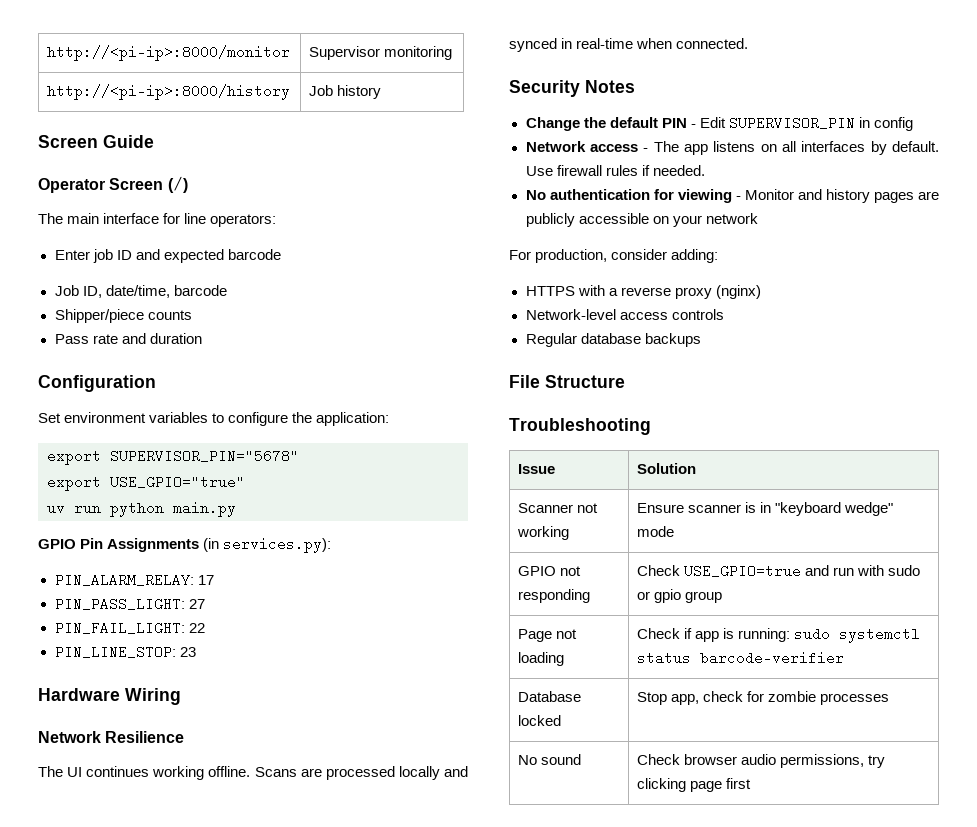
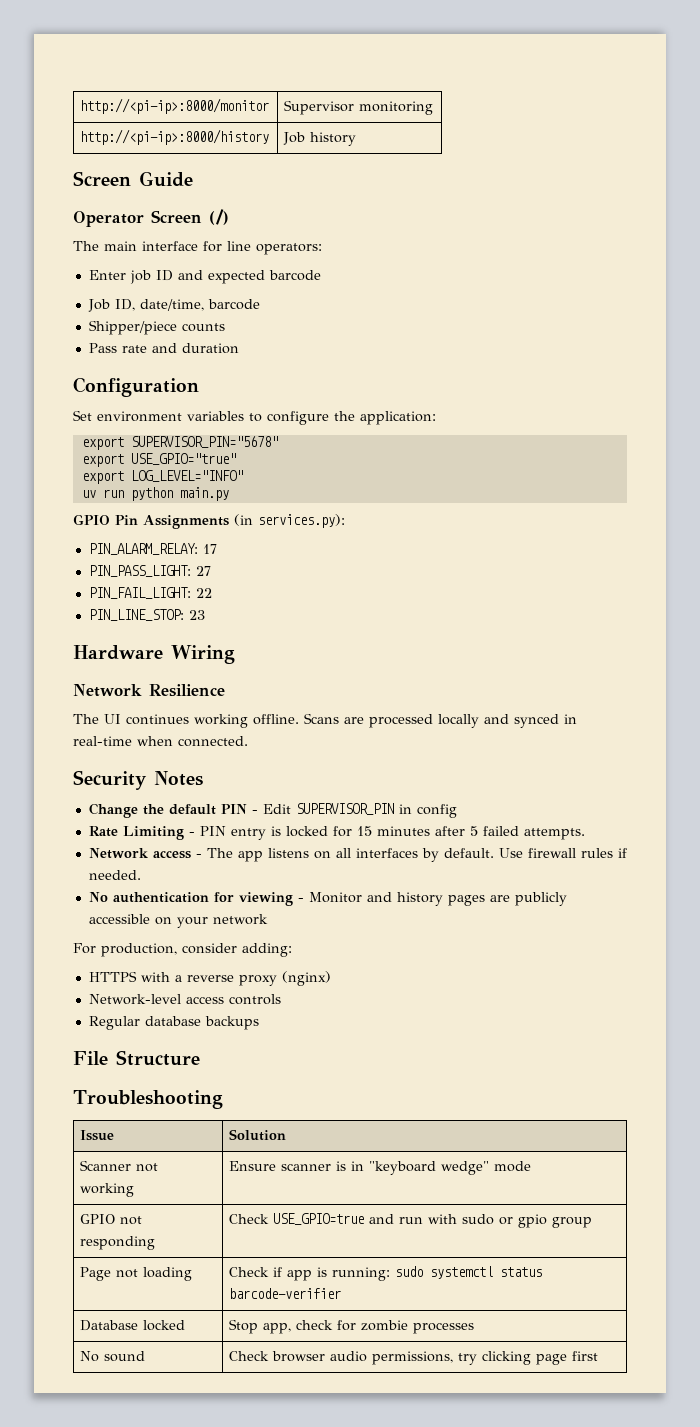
(245, 482) none -> [81,470,243,484] // export LOG_LEVEL="INFO"
(913, 124) none -> [88,826,585,840] // Rate Limiting - PIN entry is locked for 15 minutes after 5 failed attempts.

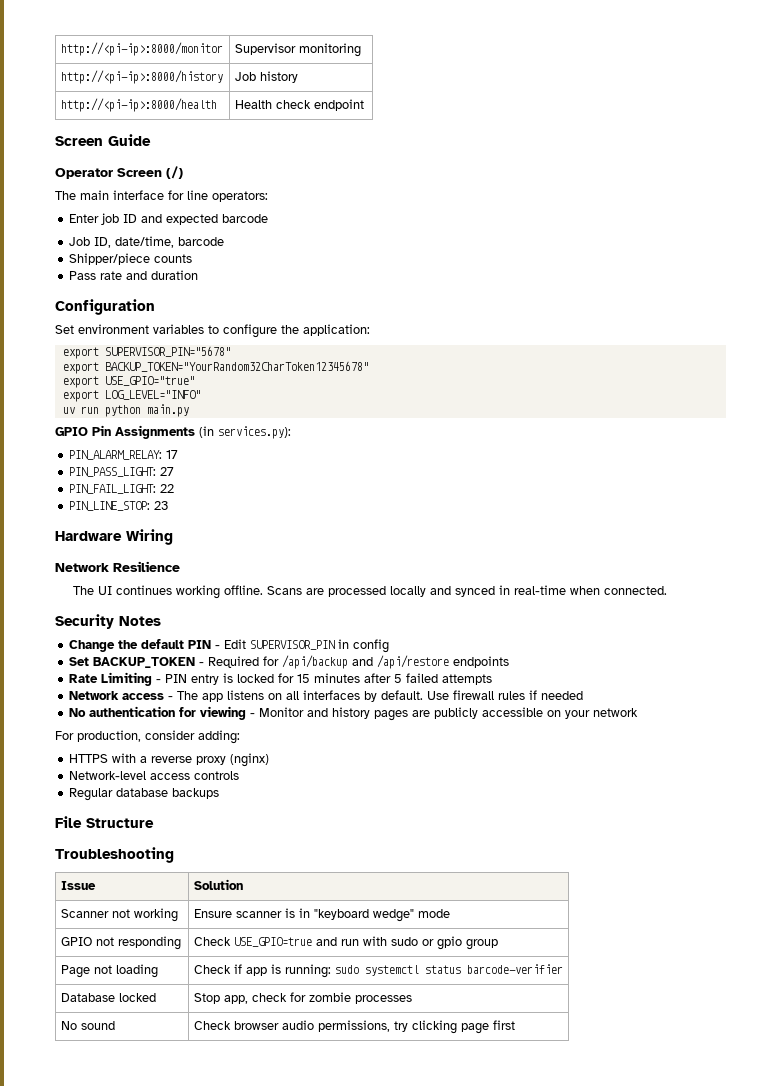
(357, 139) none -> [60,98,217,112] [234,99,364,111] // http://<pi-ip>:8000/health | Health check endpoint
(278, 442) none -> [62,361,369,374] // export BACKUP_TOKEN="YourRandom32CharToken12345678"
(457, 811) none -> [69,655,510,669] // Set BACKUP_TOKEN - Required for /api/backup and /api/restore endpoints
[523,828,585,840] attempts. -> [442,674,493,685] attempts
[88,870,141,880] needed. -> [541,691,584,700] needed

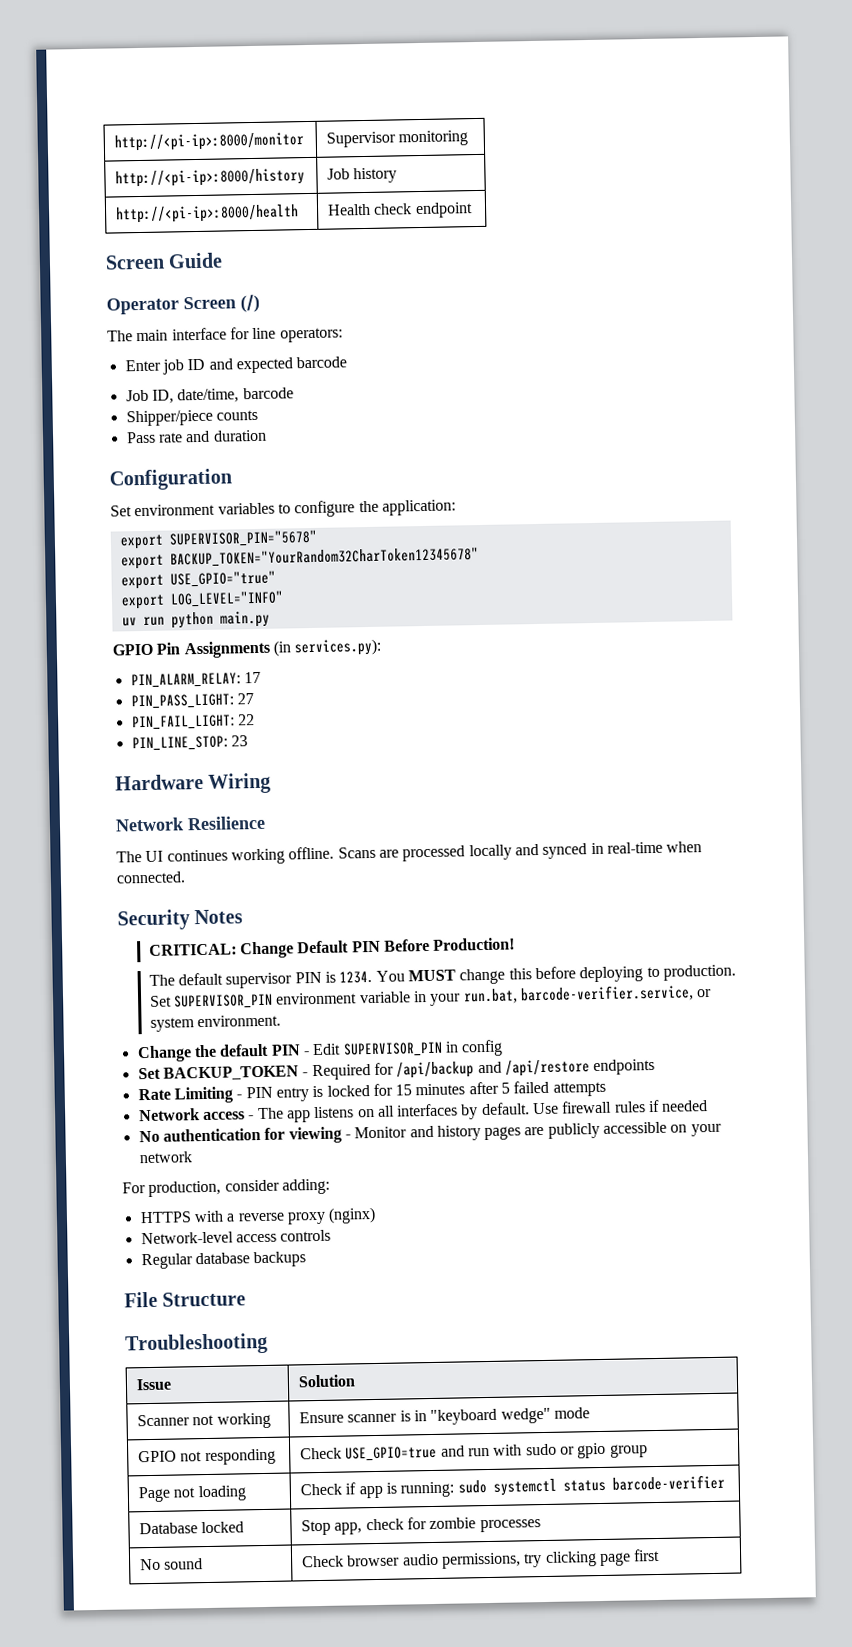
(161, 621) none -> [148,937,516,959] [148,964,736,989] [149,984,713,1010] [149,1014,281,1032] // CRITICAL: Change Default PIN Before Production! // The default supervisor PIN is 1234. You MUST change this before deploying to production. Set SUPERVISOR_PIN environment variable in your run.bat, barcode-verifier.service, or system environment.

